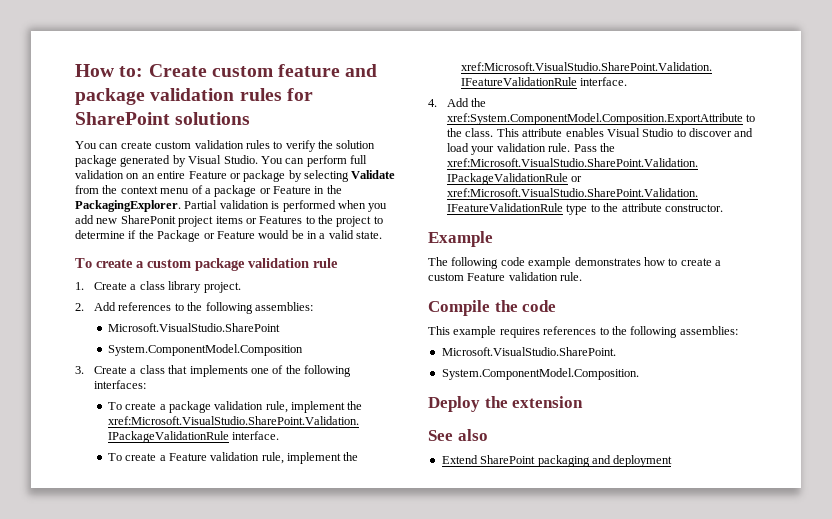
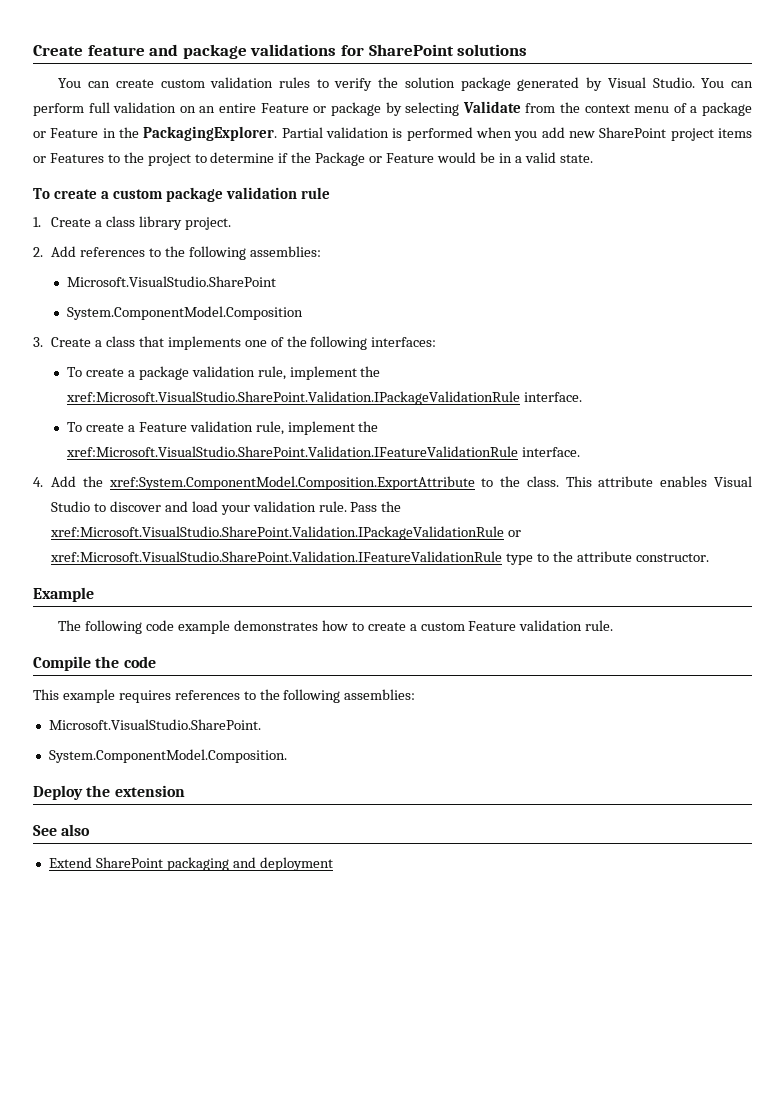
[75,64,273,77] How to: Create custom -> [33,45,83,56] Create
[150,88,282,101] validation rules -> [250,44,337,56] validations
[120,215,176,224] SharePonit -> [599,127,667,138] SharePoint

